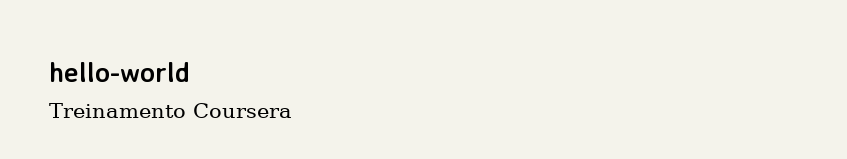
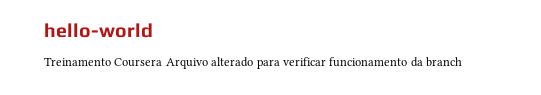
(292, 110) none -> [165,57,462,69] Arquivo alterado para verificar funcionamento da branch

